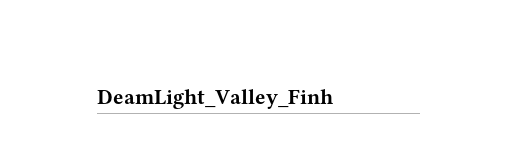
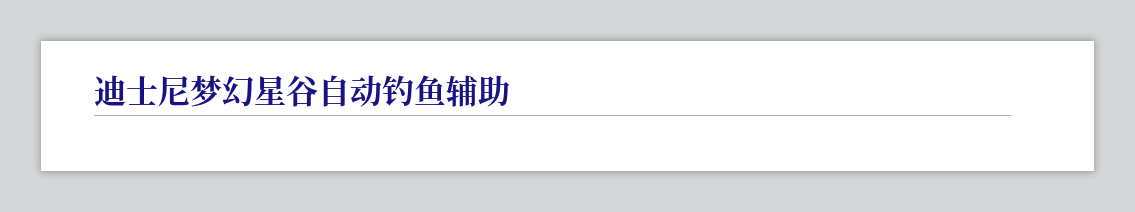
[97,89,334,109] DeamLight_Valley_Finh -> [94,75,510,107] 迪士尼梦幻星谷自动钓鱼辅助

